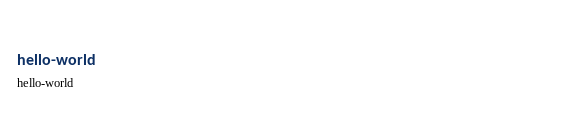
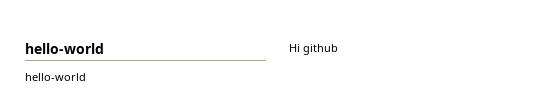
(74, 82) none -> [289,44,338,55] // Hi github

